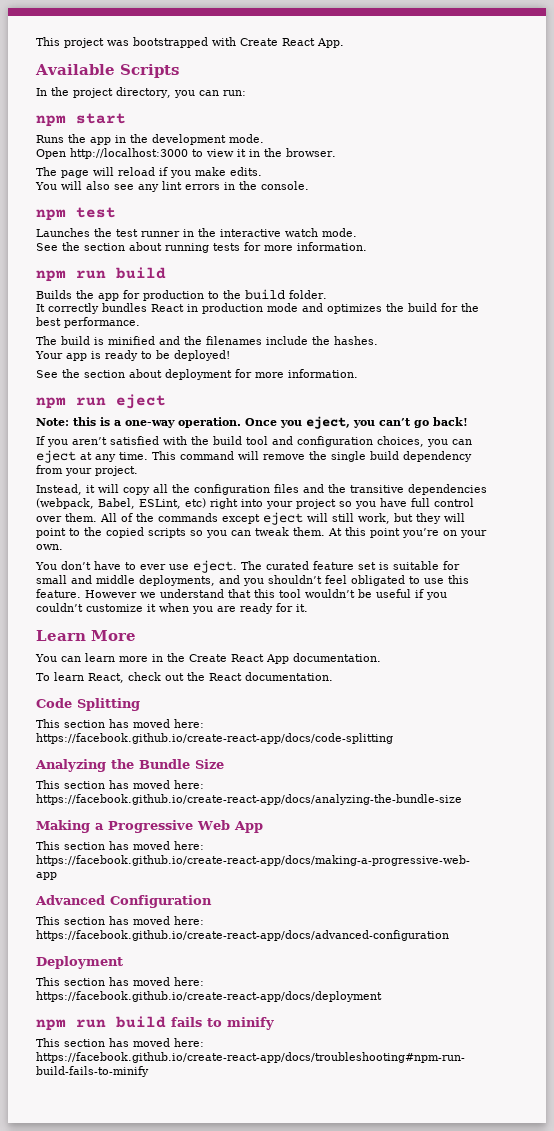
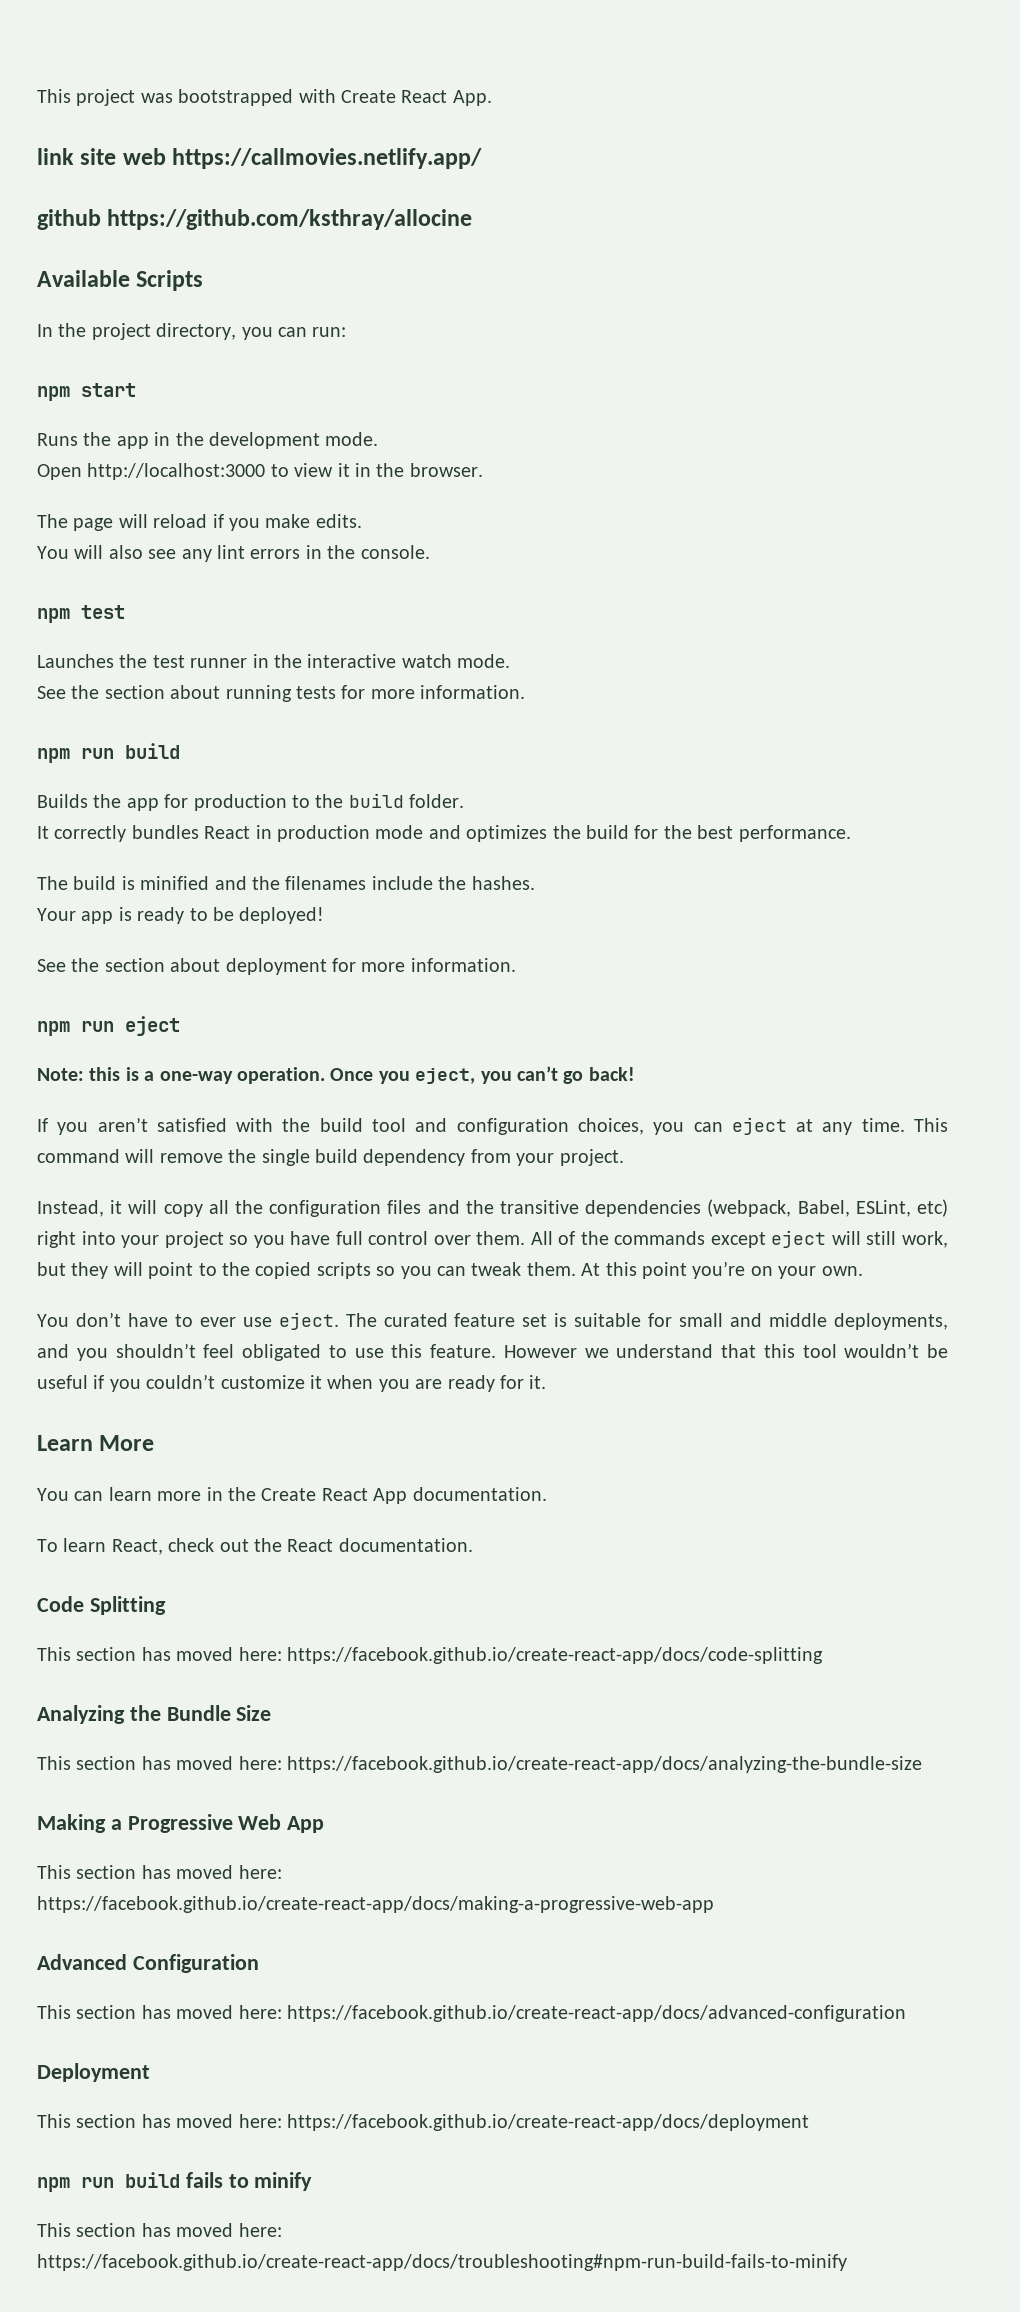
(344, 43) none -> [37,148,483,169] [37,209,473,230] // link site web https://callmovies.netlify.app/ // github https://github.com/ksthray/allocine

